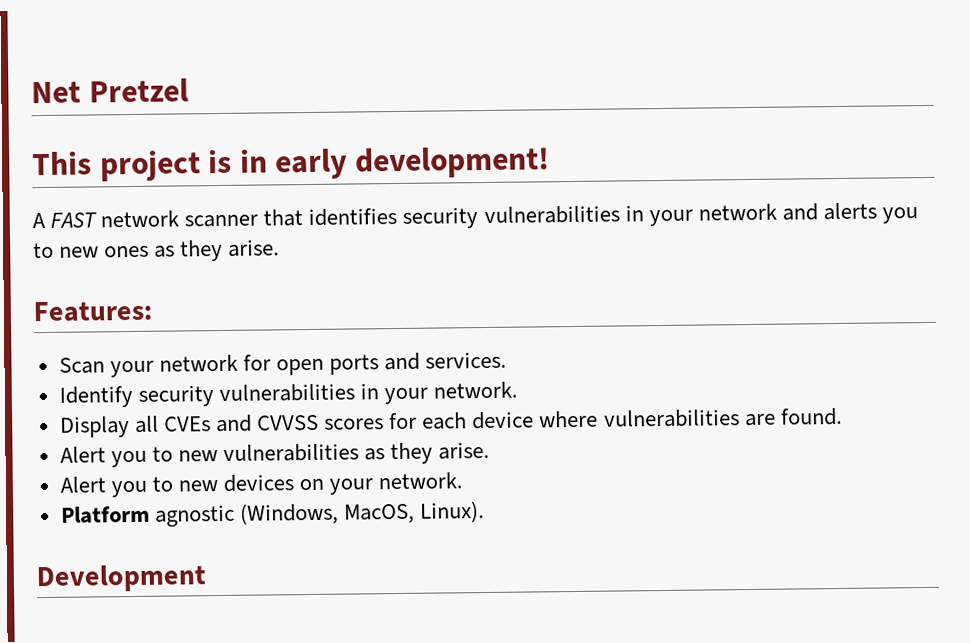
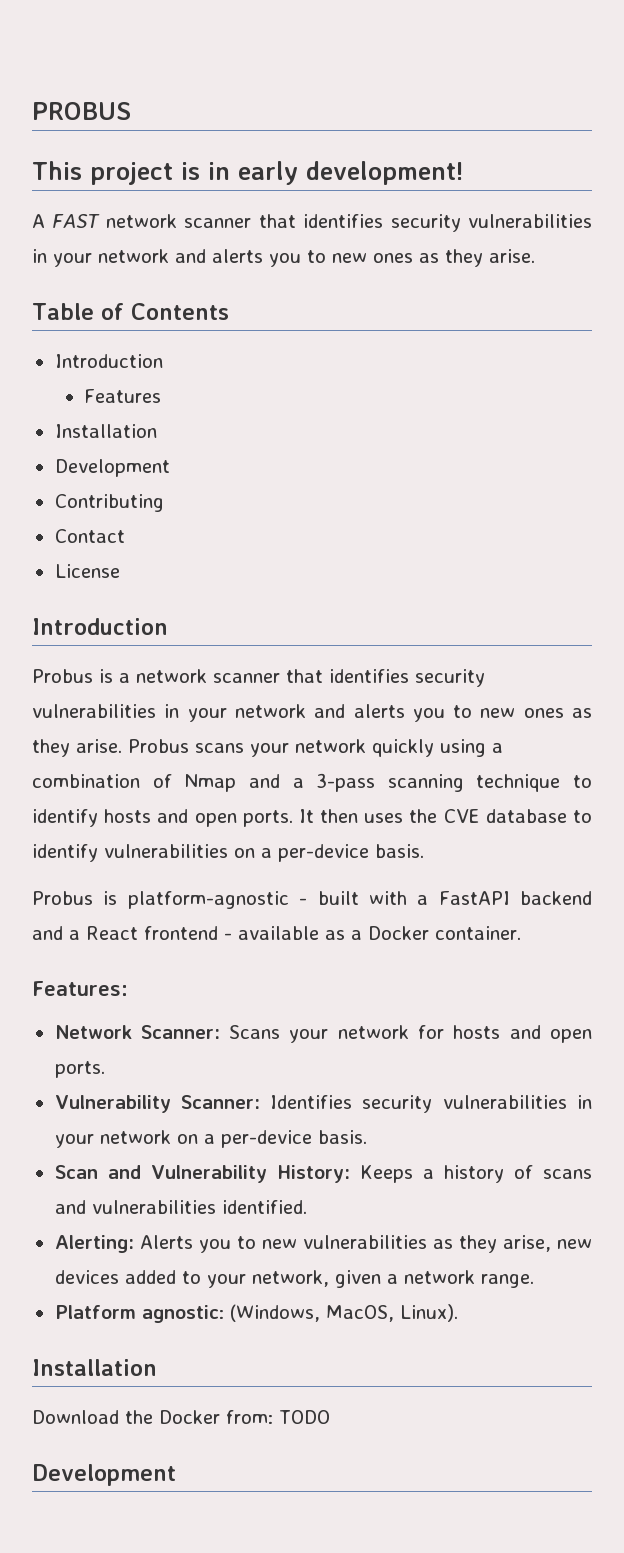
[31,78,189,104] Net Pretzel -> [32,102,131,120] PROBUS
[33,300,152,323] [58,351,508,378] [58,381,519,408] [59,407,843,438] [59,446,106,463] Features: // Scan your network for open ports and services. // Identify security vulnerabilities in your network. // Display all CVEs and CVVSS scores for each device where vulnerabilities are found. // Alert -> [32,303,229,320] [54,354,163,368] [84,389,162,403] [54,424,157,438] [54,459,170,477] [54,494,164,512] [54,529,125,543] [54,564,120,578] [32,618,168,635] [32,669,485,687] [32,704,592,722] [32,739,503,757] [32,773,592,792] [32,809,592,827] [32,844,424,862] [32,891,592,909] [32,926,521,940] [32,981,128,996] [54,1025,592,1043] [54,1061,105,1078] [54,1095,592,1113] [54,1130,367,1148] [54,1165,592,1183] [54,1200,307,1214] [54,1235,193,1253] Table of Contents // Introduction // Features // Installation // Development // Contributing // Contact // License // Introduction // Probus is a network scanner that identifies security vulnerabilities in your network and alerts you to new ones as they arise. Probus scans your network quickly using a combination of Nmap and a 3-pass scanning technique to identify hosts and open ports. It then uses the CVE database to identify vulnerabilities on a per-device basis. // Probus is platform-agnostic - built with a FastAPI backend and a React frontend - available as a Docker container. // Features: // Network Scanner: Scans your network for hosts and open ports. // Vulnerability Scanner: Identifies security vulnerabilities in your network on a per-device basis. // Scan and Vulnerability History: Keeps a history of scans and vulnerabilities identified. // Alerting: Alerts
[438,441,491,460] [59,472,464,498] arise. // Alert you to new devices on your network. -> [502,1235,592,1252] [54,1270,534,1288] arise, new devices added to your network, given a network range.
[154,504,235,527] agnostic -> [141,1305,224,1323] agnostic:
(486, 512) none -> [32,1359,157,1376] [32,1410,330,1424] // Installation // Download the Docker from: TODO

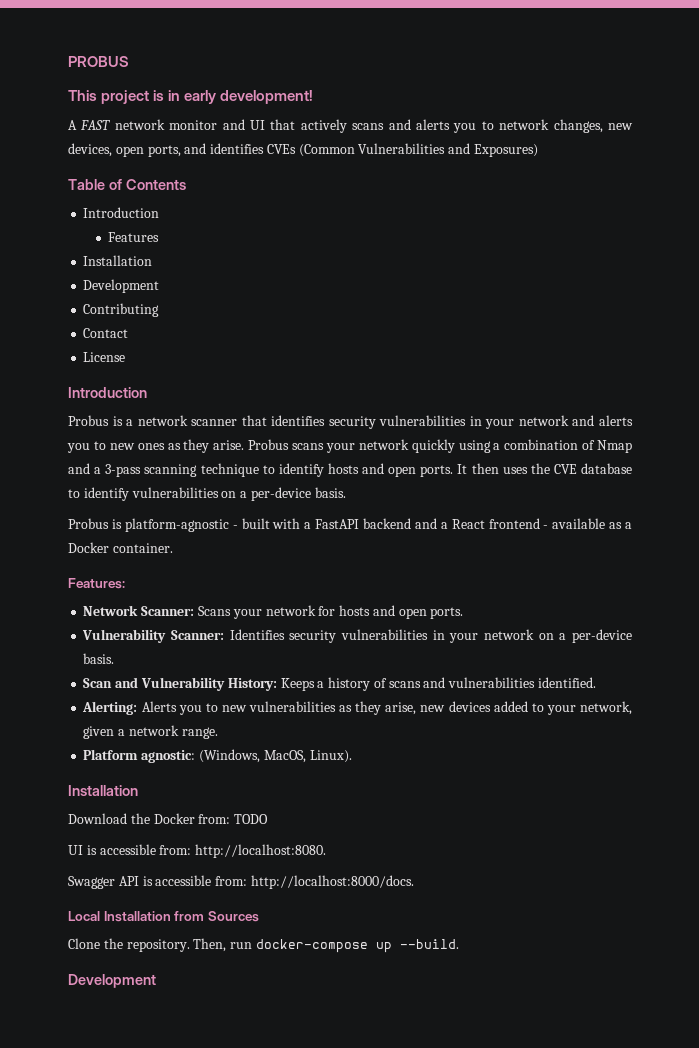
[184,214,592,232] [32,249,535,267] scanner that identifies security vulnerabilities in your network and alerts you to new ones as they arise. -> [169,119,633,133] [68,143,539,157] monitor and UI that actively scans and alerts you to network changes, new devices, open ports, and identifies CVEs (Common Vulnerabilities and Exposures)
(330, 1417) none -> [68,844,327,858] [68,875,414,889] [68,911,259,922] [68,938,459,953] // UI is accessible from: http://localhost:8080. // Swagger API is accessible from: http://localhost:8000/docs. // Local Installation from Sources // Clone the repository. Then, run docker-compose up --build.

